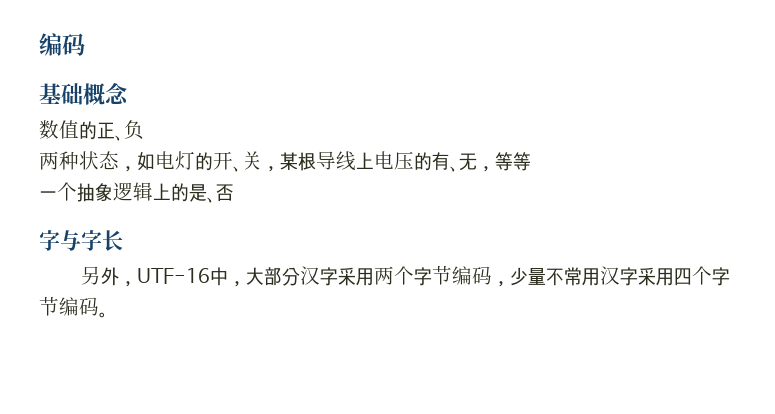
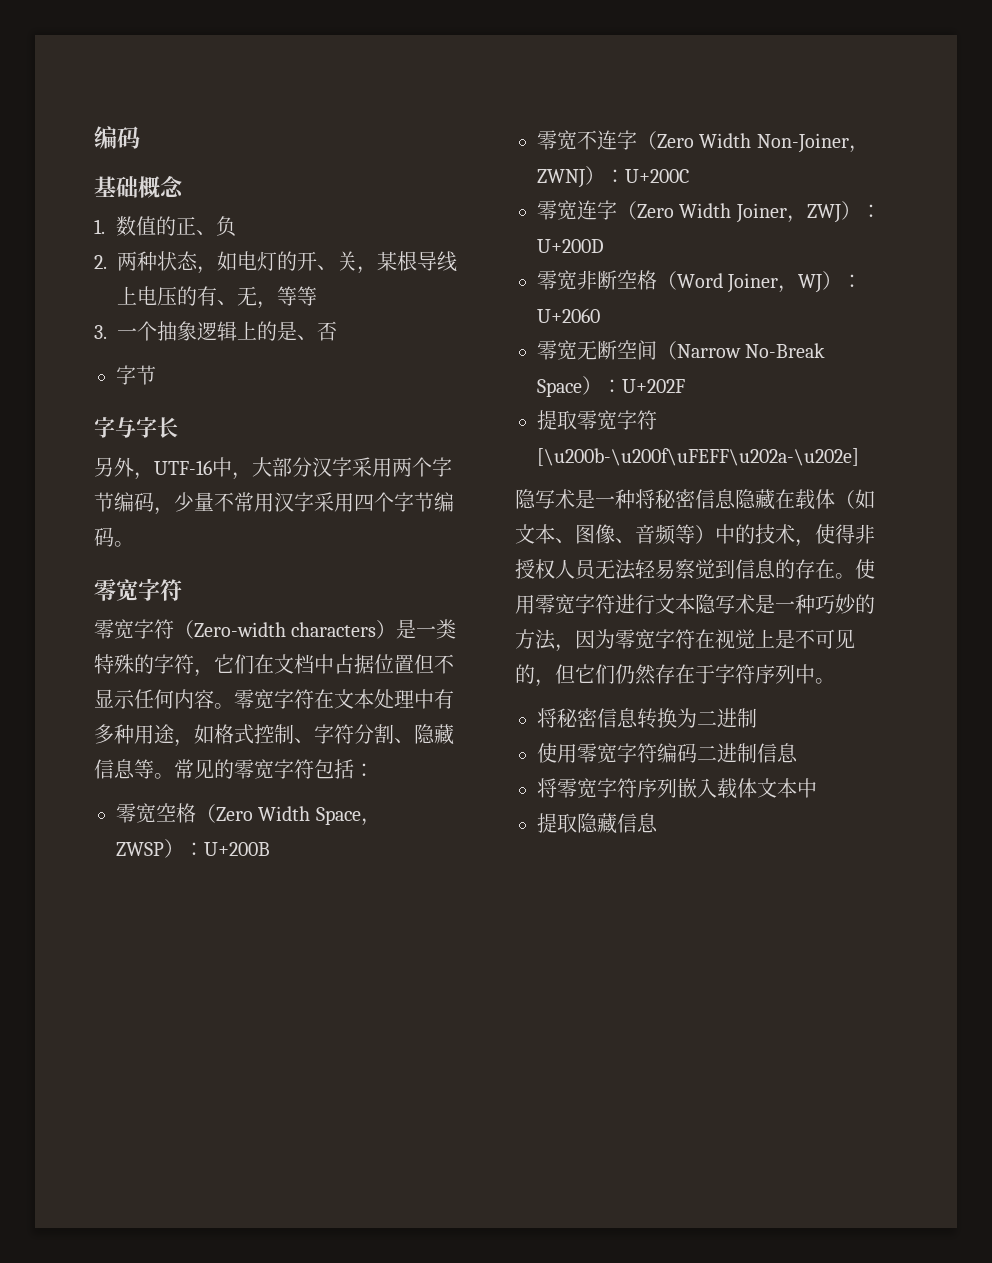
(129, 93) none -> [94,219,105,234] 1.
(144, 130) none -> [94,255,107,269] 2.
(531, 161) none -> [94,325,107,339] 3.
(234, 193) none -> [116,365,156,385] // 字节
(108, 315) none -> [94,578,182,601] [94,619,457,639] [94,654,454,677] [94,689,454,709] [94,724,454,747] [94,759,374,779] [116,803,381,826] [116,839,270,858] [537,130,869,153] [537,166,689,188] [537,200,881,223] [537,239,604,253] [537,270,863,293] [537,308,600,323] [537,340,826,360] [537,376,685,397] [537,410,657,430] [537,448,859,466] [515,489,875,510] [515,524,875,547] [515,559,875,580] [515,594,875,614] [515,629,855,652] [515,664,835,687] [537,708,757,729] [537,743,798,763] [537,778,817,799] [537,813,658,834] // 零宽字符 // 零宽字符（Zero-width characters）是一类特殊的字符，它们在文档中占据位置但不显示任何内容。零宽字符在文本处理中有多种用途，如格式控制、字符分割、隐藏信息等。常见的零宽字符包括： // 零宽空格（Zero Width Space，ZWSP）：U+200B // 零宽不连字（Zero Width Non-Joiner，ZWNJ）：U+200C // 零宽连字（Zero Width Joiner，ZWJ）：U+200D // 零宽非断空格（Word Joiner，WJ）：U+2060 // 零宽无断空间（Narrow No-Break Space）：U+202F // 提取零宽字符[\u200b-\u200f\uFEFF\u202a-\u202e] // 隐写术是一种将秘密信息隐藏在载体（如文本、图像、音频等）中的技术，使得非授权人员无法轻易察觉到信息的存在。使用零宽字符进行文本隐写术是一种巧妙的方法，因为零宽字符在视觉上是不可见的，但它们仍然存在于字符序列中。 // 将秘密信息转换为二进制 // 使用零宽字符编码二进制信息 // 将零宽字符序列嵌入载体文本中 // 提取隐藏信息

